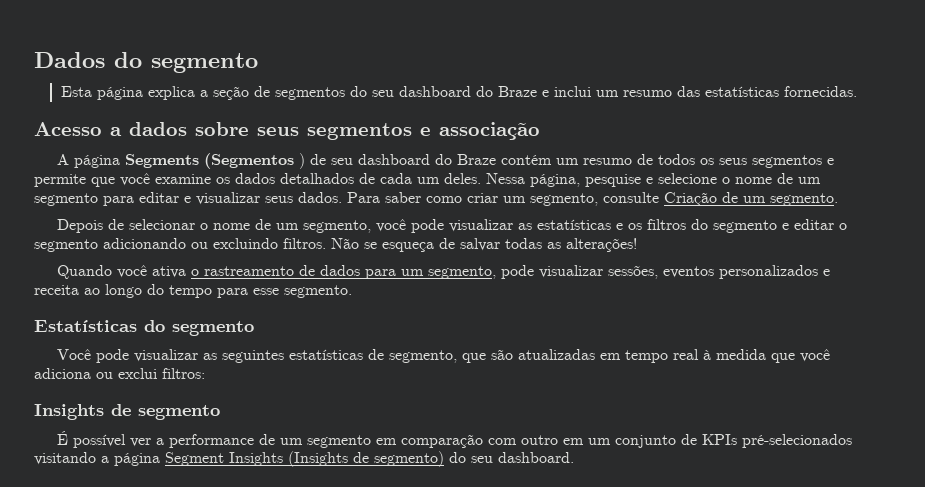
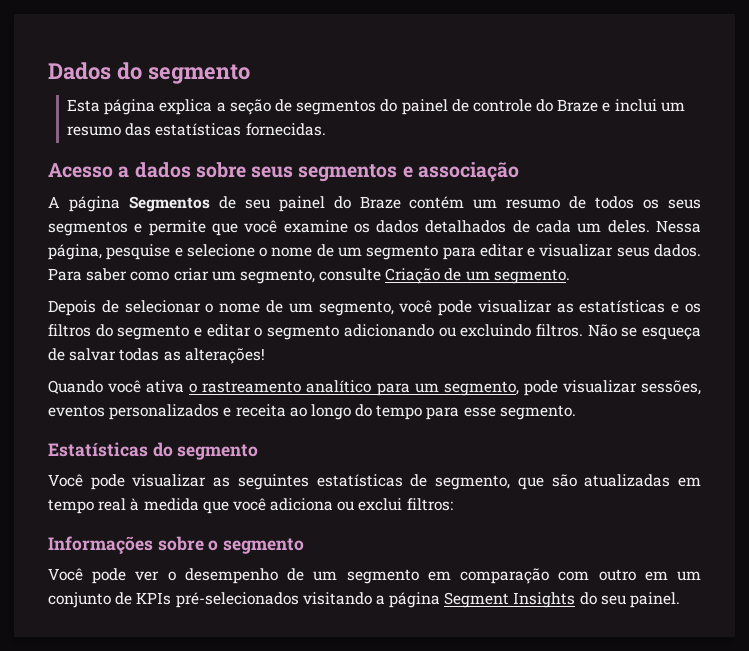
[371,86,471,97] seu dashboard -> [401,99,532,115] painel de controle
[125,153,306,169] Segments (Segmentos ) -> [128,196,210,212] Segmentos
[358,154,431,165] dashboard -> [278,196,325,212] painel
[299,265,361,276] de dados -> [306,380,372,393] analítico
[34,404,220,420] [57,431,255,448] Insights de segmento // É possível ver a performance -> [48,536,305,554] [48,568,278,584] Informações sobre o segmento // Você pode ver o desempenho
[288,451,574,467] (Insights de segmento) do seu dashboard. -> [579,592,681,608] do seu painel.

